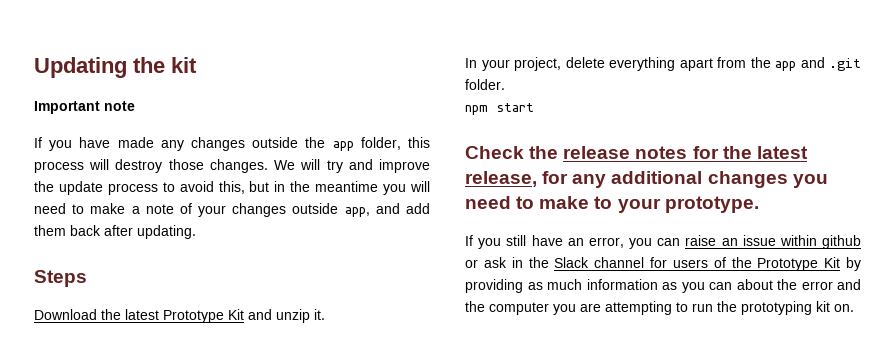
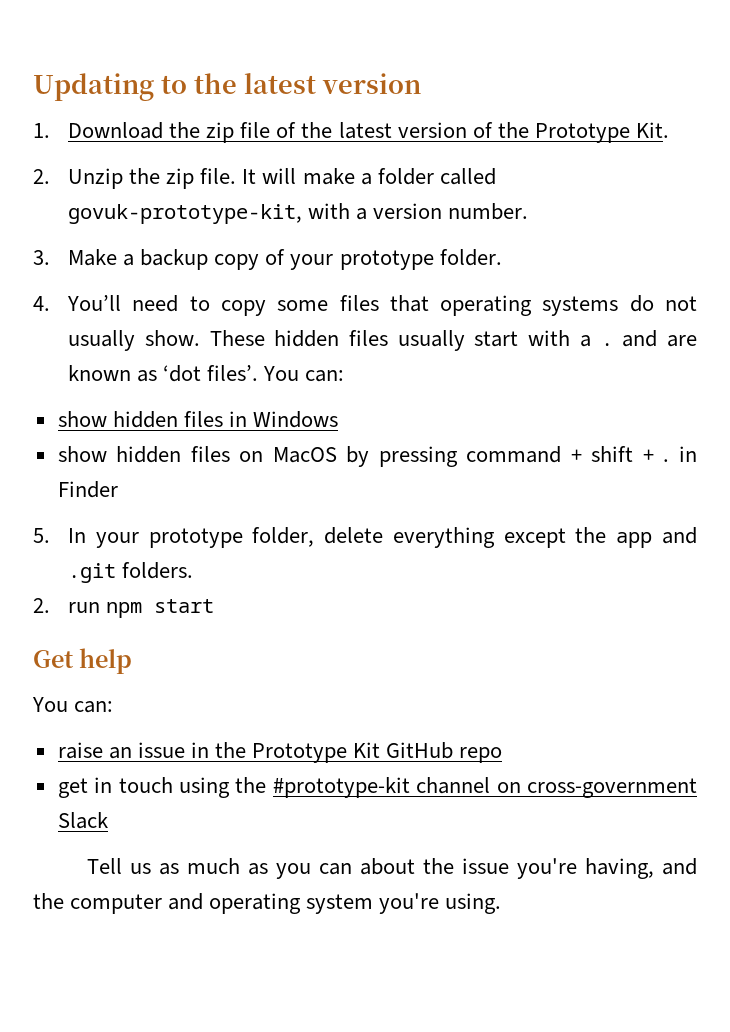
[133,57,197,73] [34,101,135,114] [34,137,430,151] [34,159,431,173] [34,181,431,195] [34,203,431,217] [34,225,196,239] [34,270,87,287] [34,309,325,323] [465,57,746,71] the kit // Important note // If you have made any changes outside the app folder, this process will destroy those changes. We will try and improve the update process to avoid this, but in the meantime you will need to make a note of your changes outside app, and add them back after updating. // Steps // Download the latest Prototype Kit and unzip it. // In your project, delete everything apart from -> [160,73,421,94] [33,122,669,143] [33,168,496,189] [68,203,529,224] [33,249,502,270] [33,295,697,316] [68,330,697,351] [68,365,345,382] [57,411,339,428] [57,446,698,467] [57,481,118,498] [33,527,566,548] to the latest version // 1. Download the zip file of the latest version of the Prototype Kit. // 2. Unzip the zip file. It will make a folder called govuk-prototype-kit, with a version number. // 3. Make a backup copy of your prototype folder. // 4. You’ll need to copy some files that operating systems do not usually show. These hidden files usually start with a . and are known as ‘dot files’. You can: // show hidden files in Windows // show hidden files on MacOS by pressing command + shift + . in Finder // 5. In your prototype folder, delete everything except
[465,79,505,90] folder. // -> [122,562,194,579] [33,598,101,613] folders. // 2. run
[465,146,808,159] [465,171,828,188] [465,196,759,213] [465,235,861,249] [465,257,861,271] [465,279,523,293] Check the release notes for the latest release, for any additional changes you need to make to your prototype. // If you still have an error, you can raise an issue within github or ask in the Slack channel for users of the Prototype Kit by providing -> [33,648,133,674] [32,697,114,713] [57,742,503,763] [57,777,697,798] [57,812,108,829] [86,858,151,874] Get help // You can: // raise an issue in the Prototype Kit GitHub repo // get in touch using the #prototype-kit channel on cross-government Slack // Tell us
[586,279,658,290] information -> (240, 866) none
[801,279,861,290] [465,301,854,315] error and the computer you are attempting to run the prototyping kit on. -> [461,858,697,879] [33,893,502,914] issue you're having, and the computer and operating system you're using.

